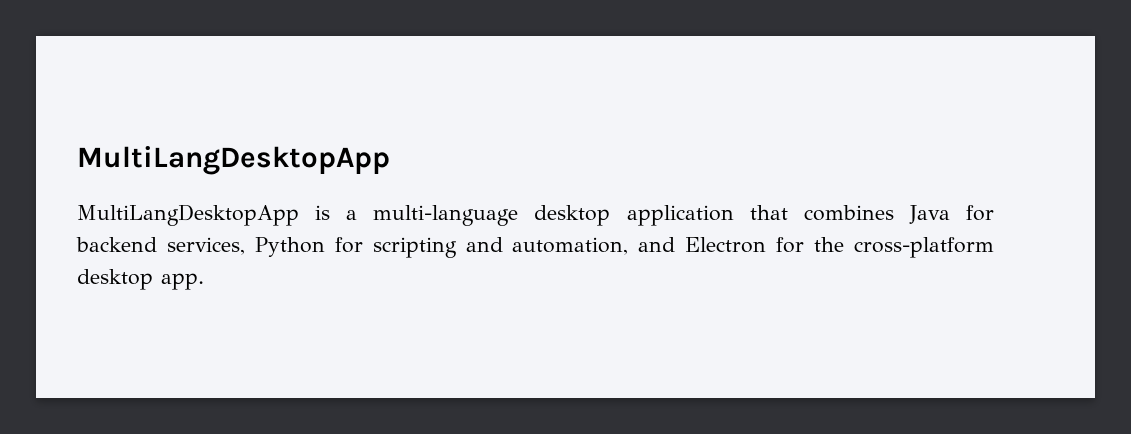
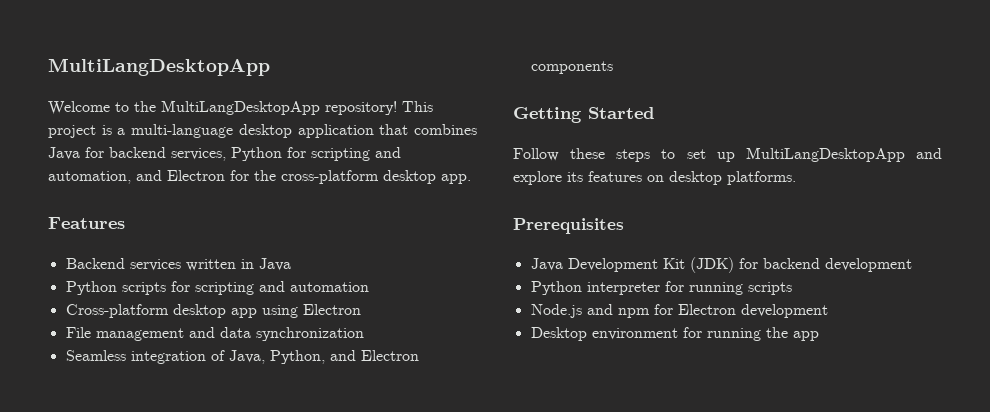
[77,204,299,226] MultiLangDesktopApp -> [48,100,433,115] [48,125,96,138] Welcome to the MultiLangDesktopApp repository! This project
(204, 281) none -> [48,217,125,229] [65,258,291,271] [65,281,369,295] [65,304,361,318] [65,327,364,341] [65,350,419,364] [530,61,613,74] [513,107,654,123] [513,147,942,162] [513,171,796,185] [513,218,624,234] [530,257,912,273] [530,281,792,295] [530,304,828,318] [530,327,819,341] // Features // Backend services written in Java // Python scripts for scripting and automation // Cross-platform desktop app using Electron // File management and data synchronization // Seamless integration of Java, Python, and Electron components // Getting Started // Follow these steps to set up MultiLangDesktopApp and explore its features on desktop platforms. // Prerequisites // Java Development Kit (JDK) for backend development // Python interpreter for running scripts // Node.js and npm for Electron development // Desktop environment for running the app

